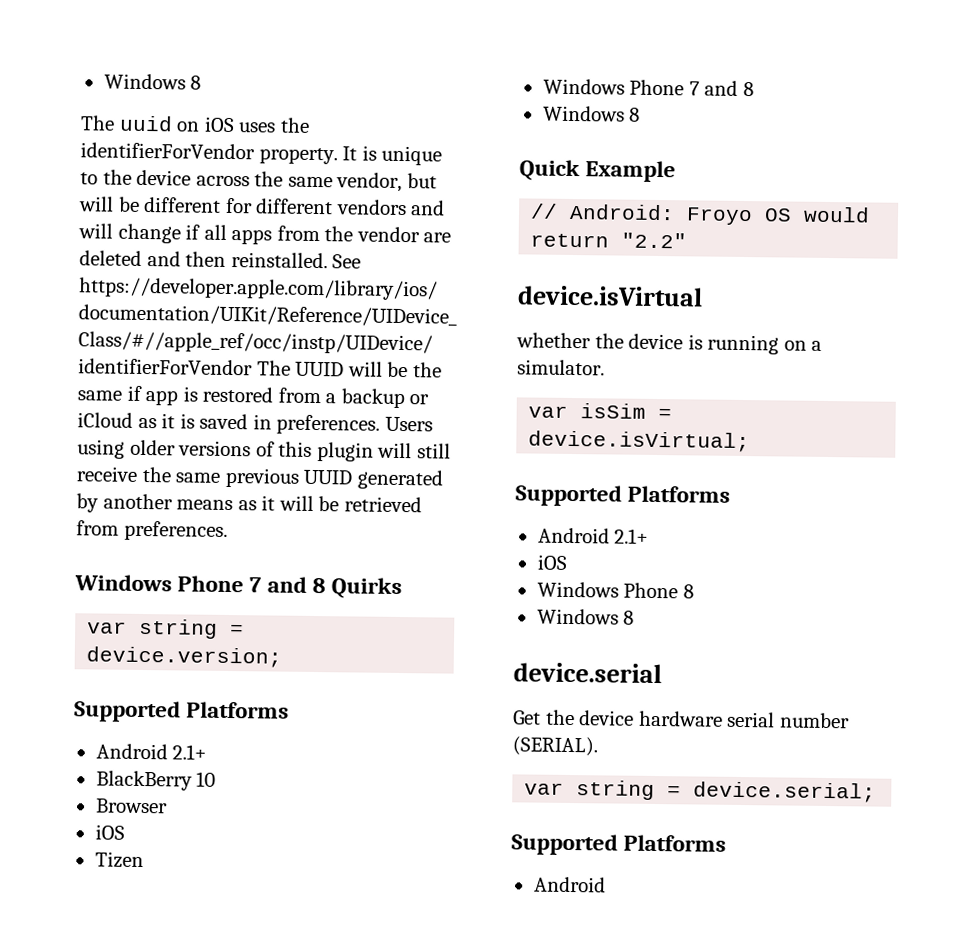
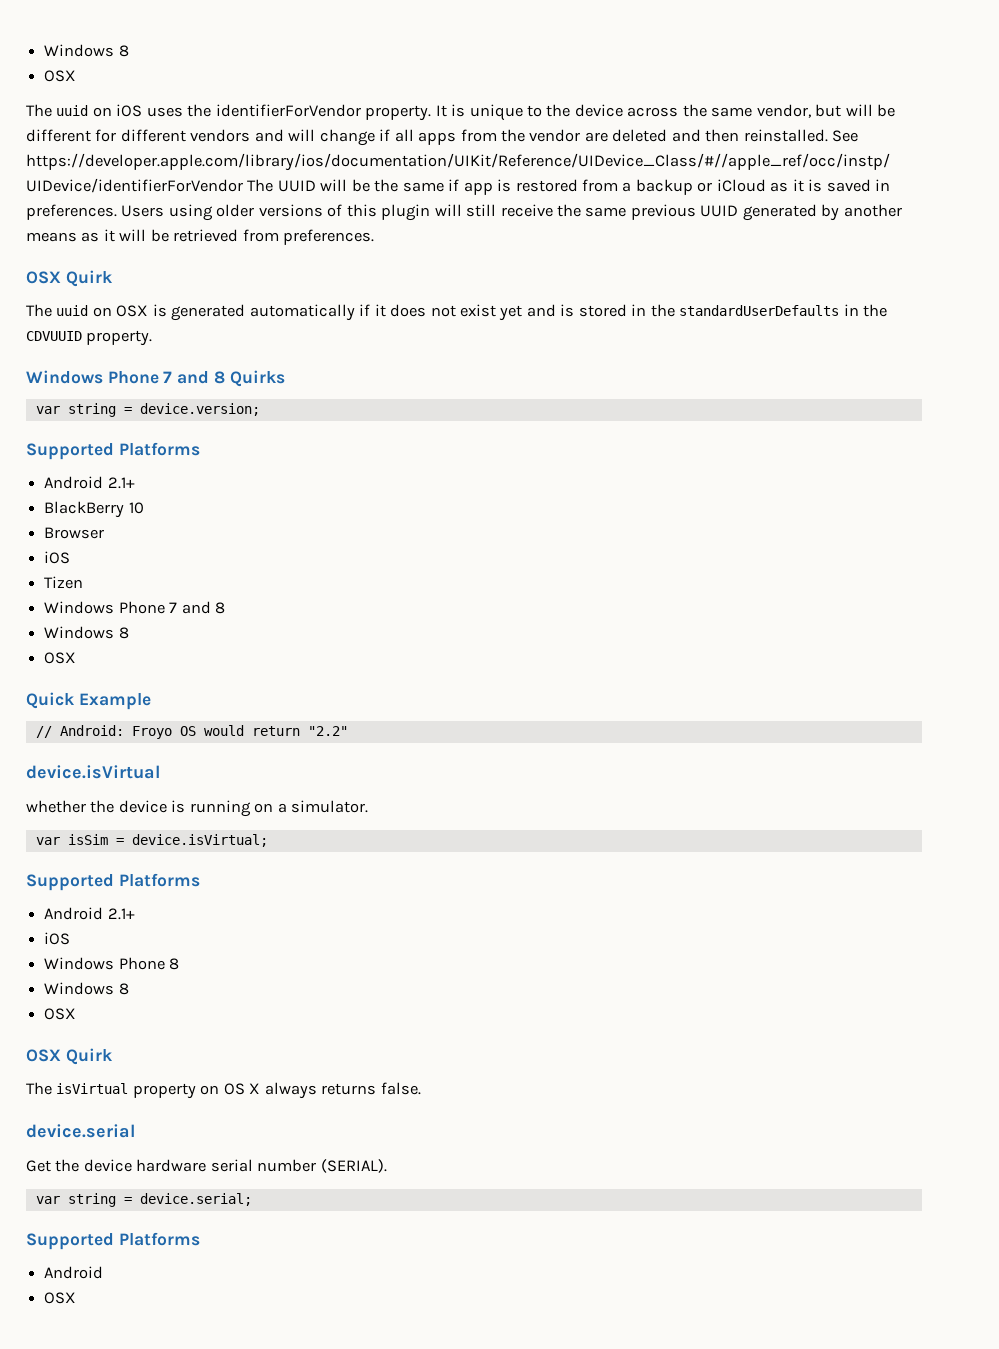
[103,73,202,90] Windows 8 -> [44,44,129,57] [44,70,77,82] Windows 8 // OSX
(228, 530) none -> [26,270,113,287] [26,304,888,321] [26,330,153,346] // OSX Quirk // The uuid on OSX is generated automatically if it does not exist yet and is stored in the standardUserDefaults in the CDVUUID property.
(641, 114) none -> [44,652,77,664] // OSX
(635, 617) none -> [44,1008,77,1020] [26,1048,113,1065] [26,1082,421,1099] // OSX // OSX Quirk // The isVirtual property on OS X always returns false.
(606, 884) none -> [44,1292,77,1304] // OSX

